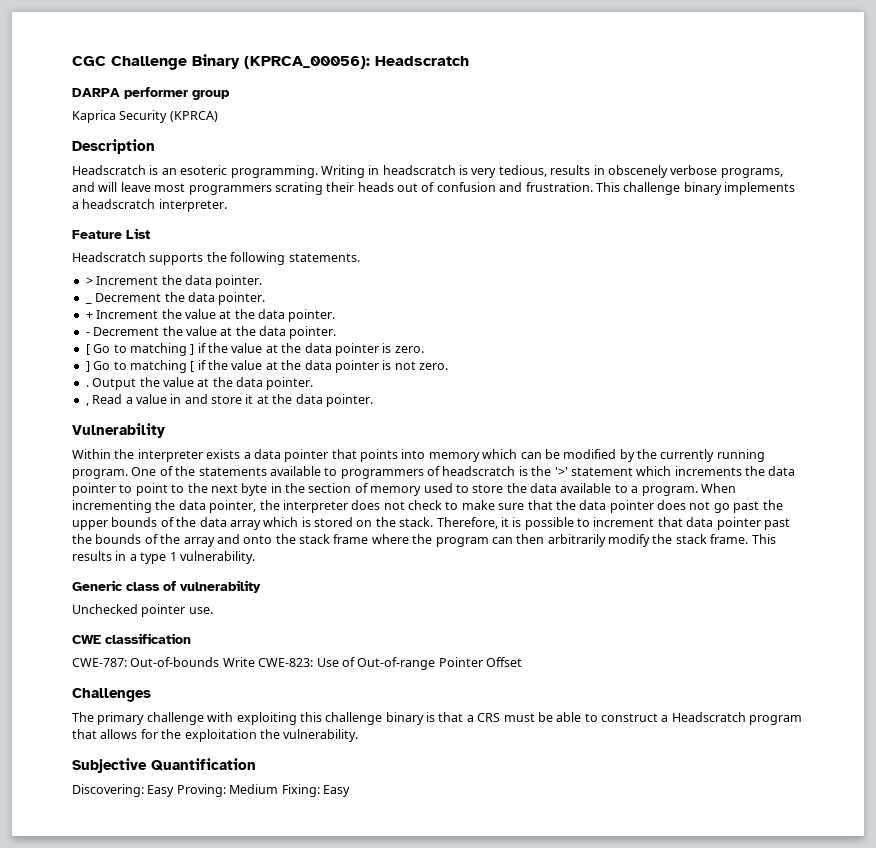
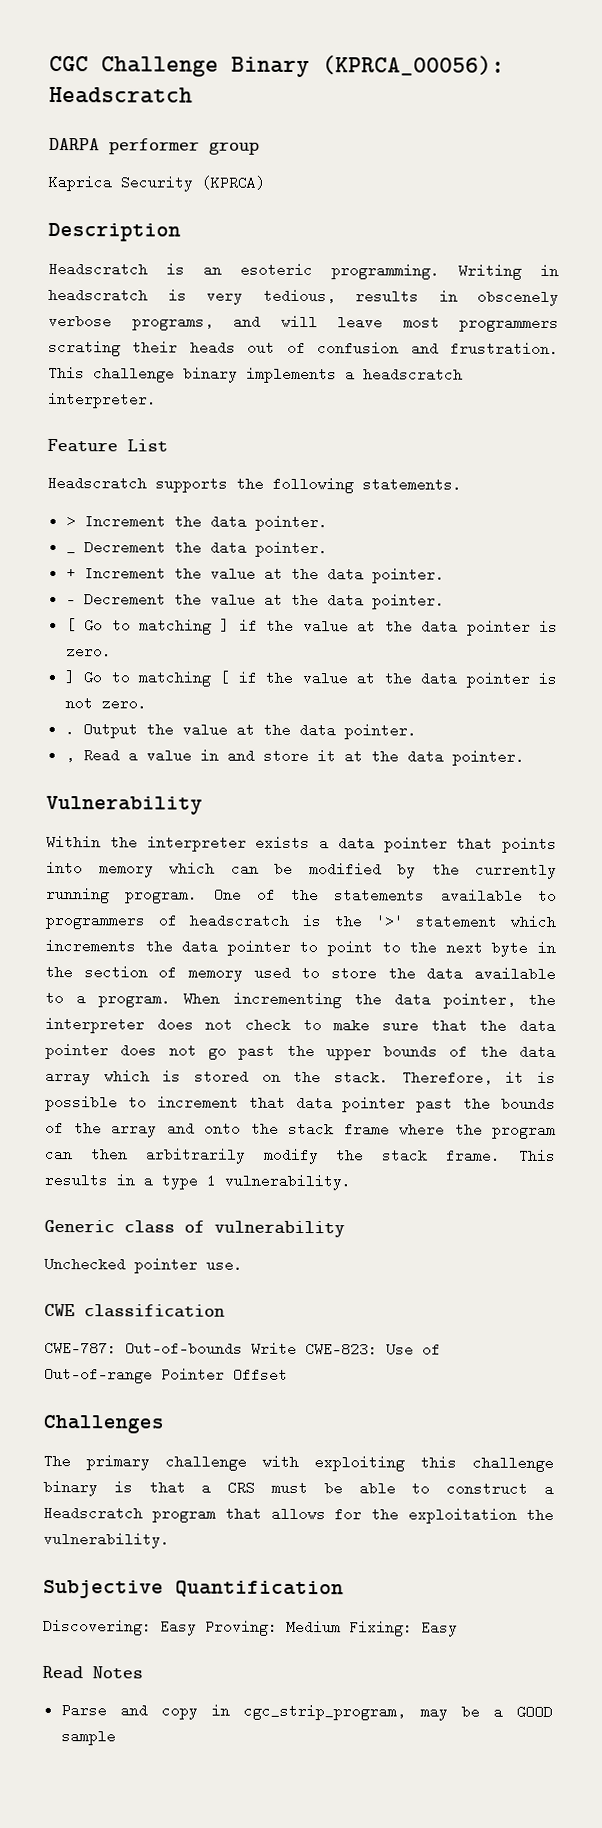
(350, 791) none -> [42,1665,143,1680] [60,1703,554,1721] [60,1729,116,1746] // Read Notes // Parse and copy in cgc_strip_program, may be a GOOD sample

